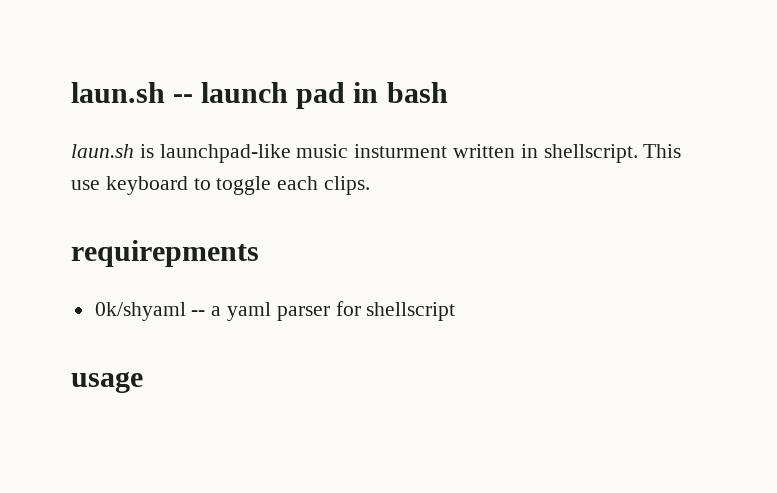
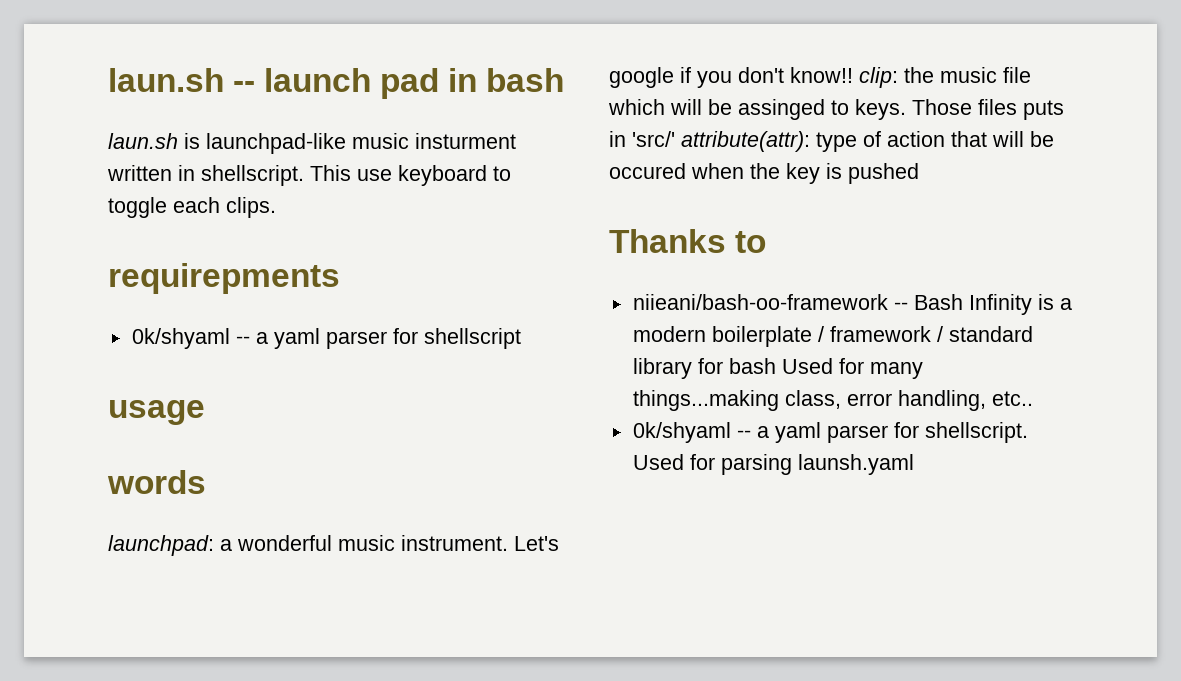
(143, 382) none -> [107,470,206,494] [108,535,559,556] [609,67,1031,88] [608,99,1064,120] [609,131,1054,152] [609,163,919,184] [609,229,767,253] [632,294,1072,315] [632,326,1033,347] [632,358,923,379] [632,390,1033,411] [632,422,1028,443] [632,454,914,475] // words // launchpad: a wonderful music instrument. Let's google if you don't know!! clip: the music file which will be assinged to keys. Those files puts in 'src/' attribute(attr): type of action that will be occured when the key is pushed // Thanks to // niieani/bash-oo-framework -- Bash Infinity is a modern boilerplate / framework / standard library for bash Used for many things...making class, error handling, etc.. // 0k/shyaml -- a yaml parser for shellscript. Used for parsing launsh.yaml

